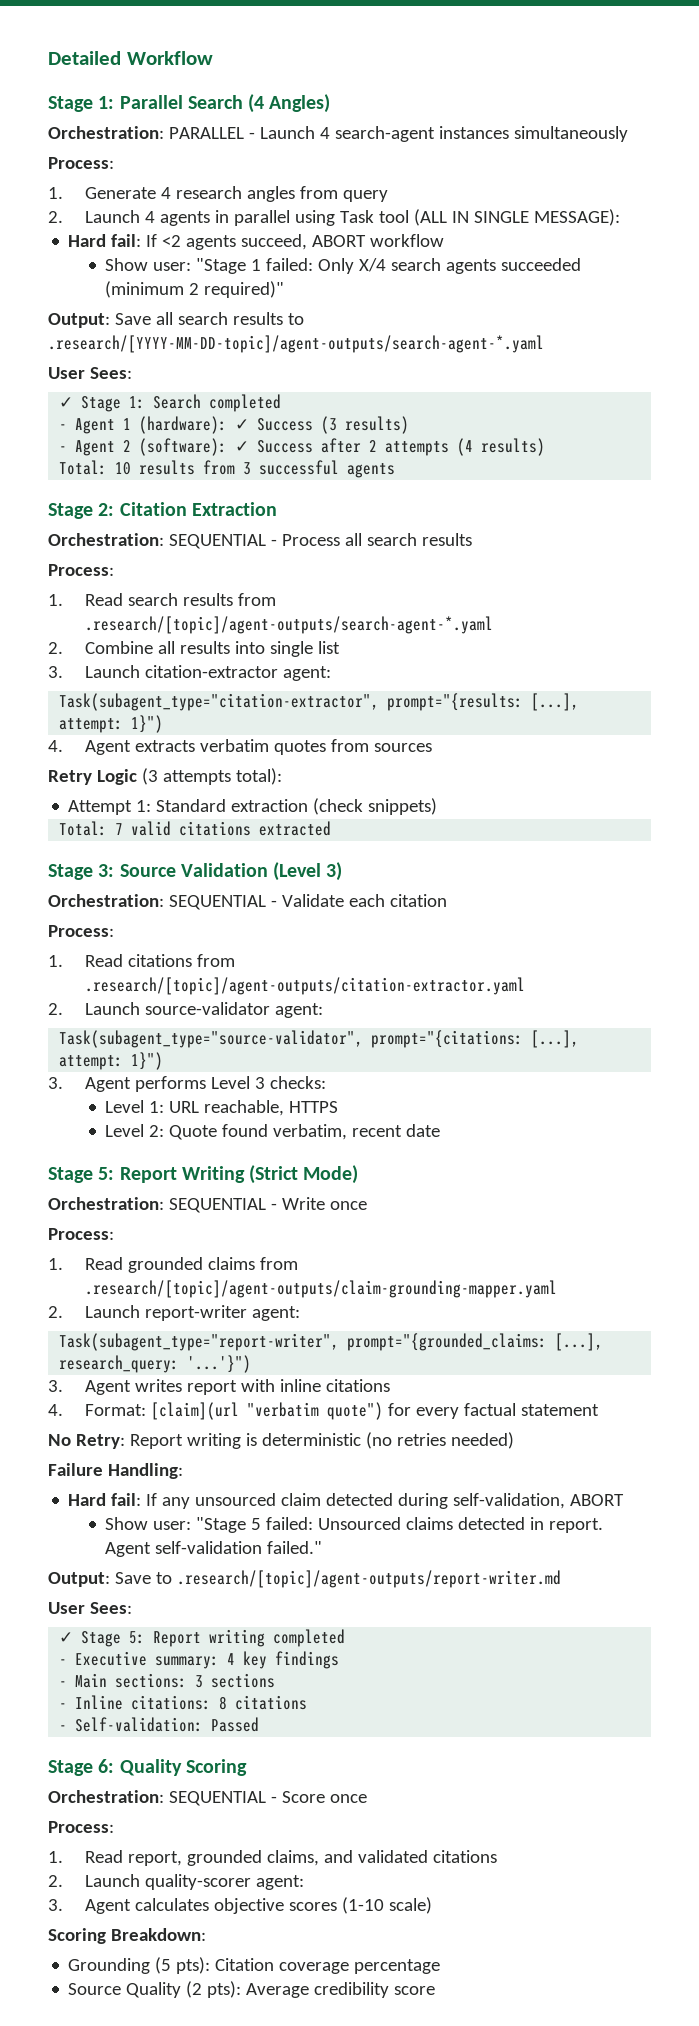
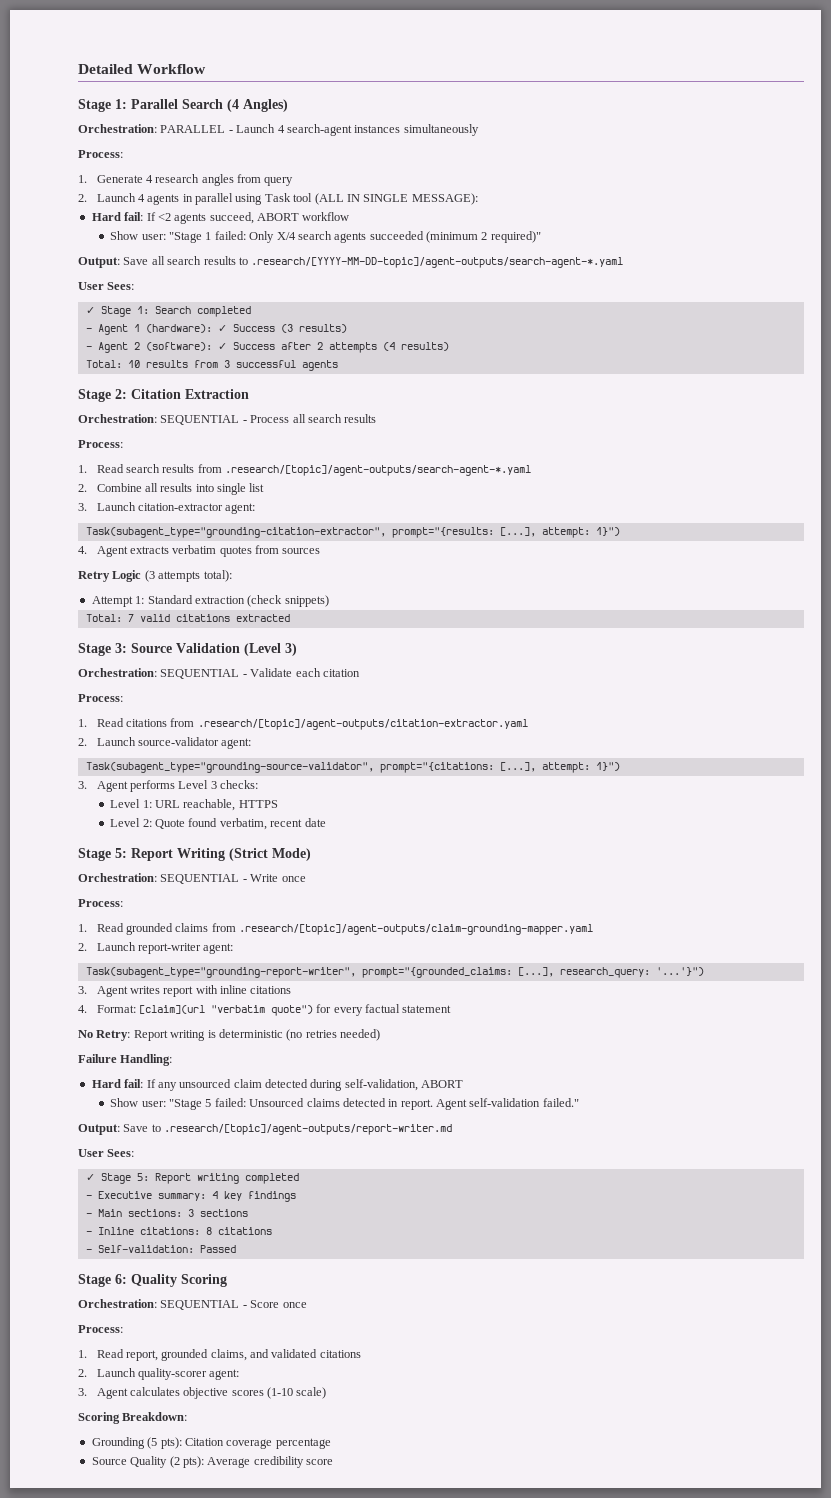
[59,693,380,711] Task(subagent_type="citation-extractor", -> [85,527,386,538] Task(subagent_type="grounding-citation-extractor",
[59,1030,364,1048] Task(subagent_type="source-validator", -> [85,762,374,773] Task(subagent_type="grounding-source-validator",
[59,1333,340,1351] Task(subagent_type="report-writer", -> [85,967,356,978] Task(subagent_type="grounding-report-writer",

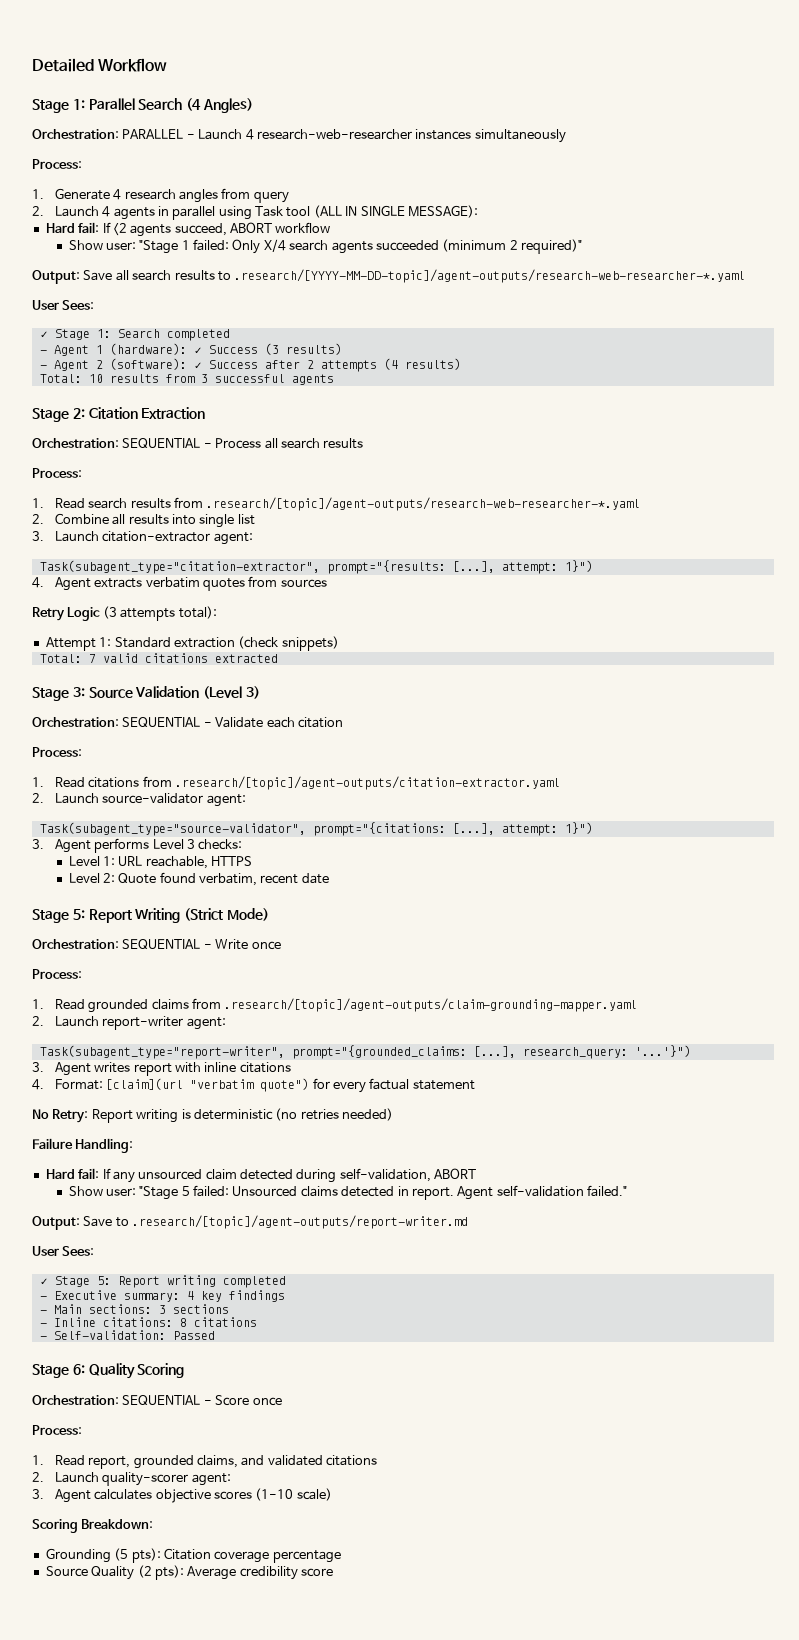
[286,124,352,136] search-agent -> [256,129,412,140] research-web-researcher
[251,257,624,268] .research/[YYYY-MM-DD-topic]/agent-outputs/search-agent-*.yaml -> [234,269,746,283] .research/[YYYY-MM-DD-topic]/agent-outputs/research-web-researcher-*.yaml
[225,465,532,476] .research/[topic]/agent-outputs/search-agent-*.yaml -> [206,497,641,511] .research/[topic]/agent-outputs/research-web-researcher-*.yaml
[85,527,386,538] Task(subagent_type="grounding-citation-extractor", -> [39,560,320,574] Task(subagent_type="citation-extractor",
[85,762,374,773] Task(subagent_type="grounding-source-validator", -> [39,822,306,836] Task(subagent_type="source-validator",
[85,967,356,978] Task(subagent_type="grounding-report-writer", -> [39,1045,285,1059] Task(subagent_type="report-writer",

